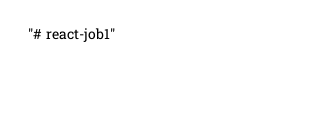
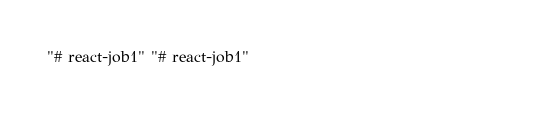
[28,28,115,42] "# react-job1" -> [47,51,249,66] "# react-job1" "# react-job1"

